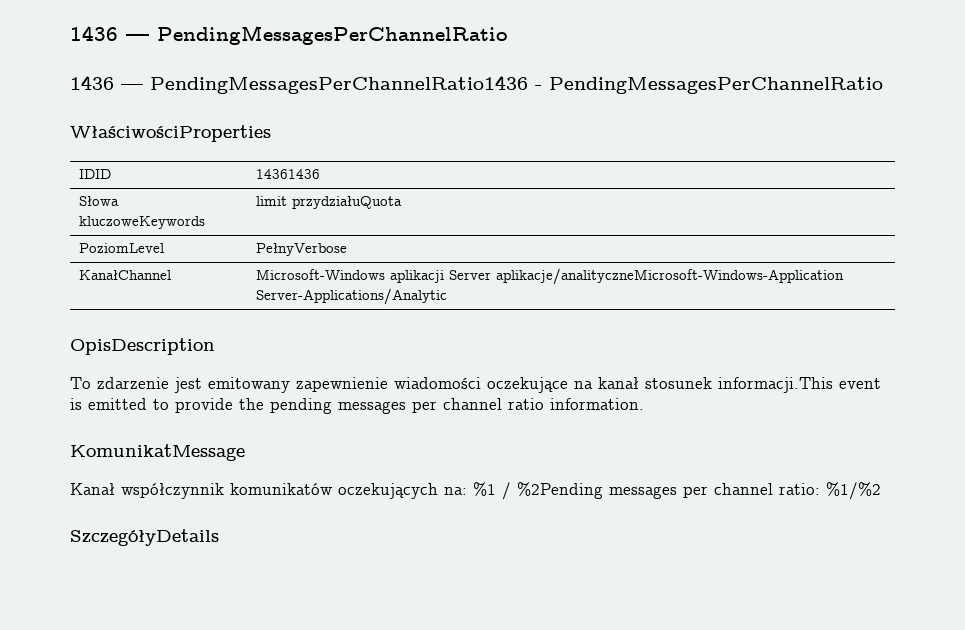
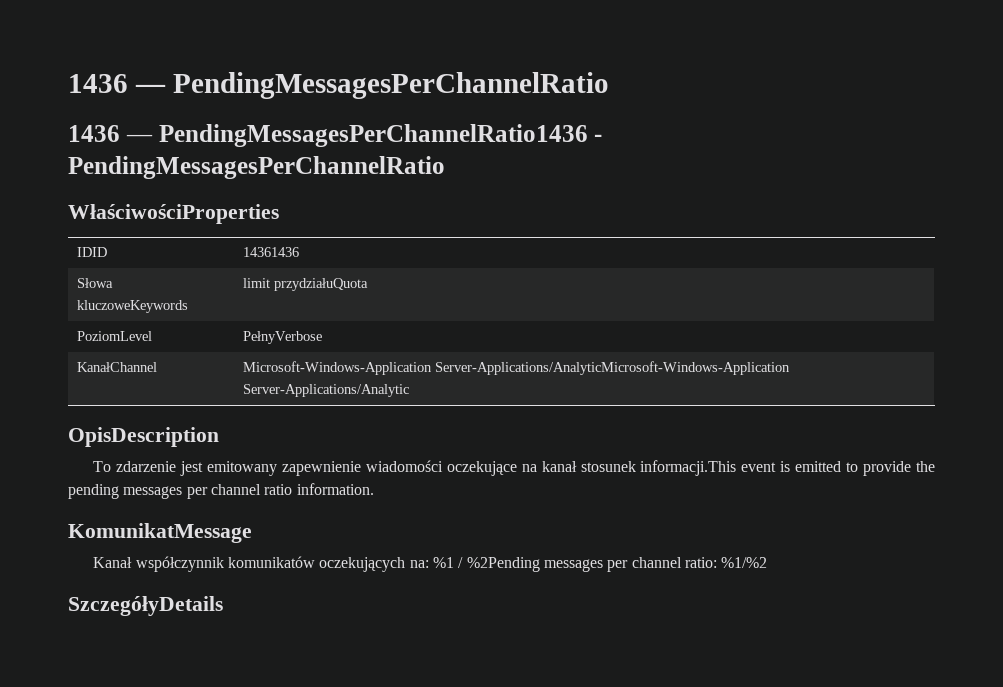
[256,268,845,285] Microsoft-Windows aplikacji Server aplikacje/analityczneMicrosoft-Windows-Application -> [242,361,790,375] Microsoft-Windows-Application Server-Applications/AnalyticMicrosoft-Windows-Application

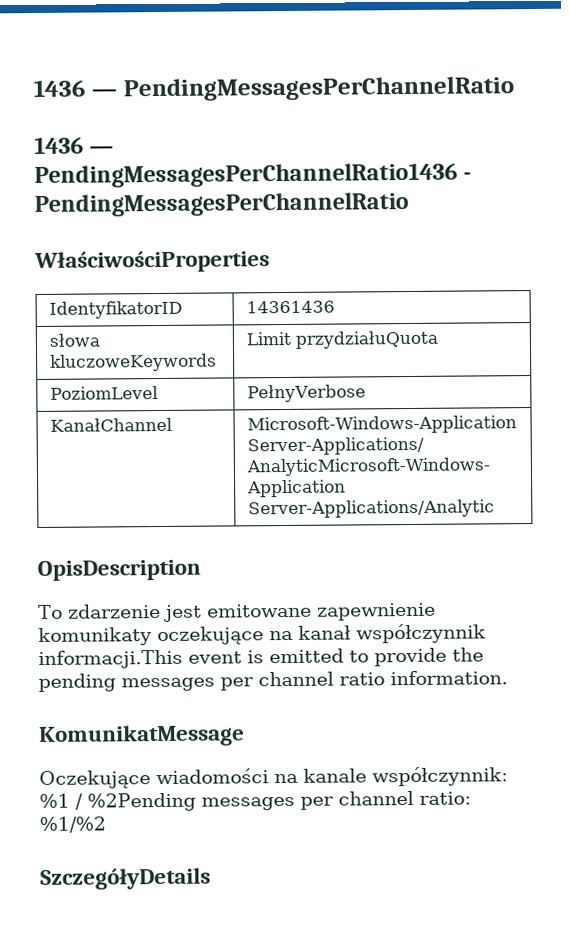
[76,247,107,257] IDID -> [49,300,184,319] IdentyfikatorID
[76,278,113,288] Słowa -> [49,333,101,347] słowa
[242,278,270,288] limit -> [246,331,292,346] Limit
[207,460,443,476] emitowany zapewnienie wiadomości -> [206,602,436,621] [38,627,152,646] emitowane zapewnienie komunikaty
[580,461,636,472] stosunek -> [356,623,486,644] współczynnik
[93,556,429,572] Kanał współczynnik komunikatów oczekujących na: -> [39,766,508,789] Oczekujące wiadomości na kanale współczynnik:

